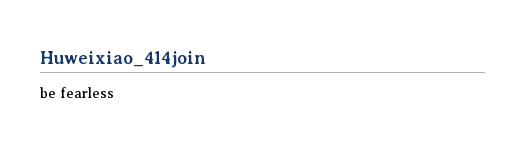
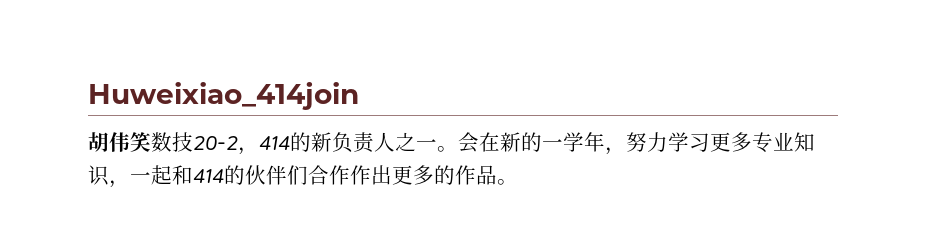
[40,87,114,98] be fearless -> [88,132,815,155] [88,165,518,188] 胡伟笑数技20-2，414的新负责人之一。会在新的一学年，努力学习更多专业知识，一起和414的伙伴们合作作出更多的作品。

